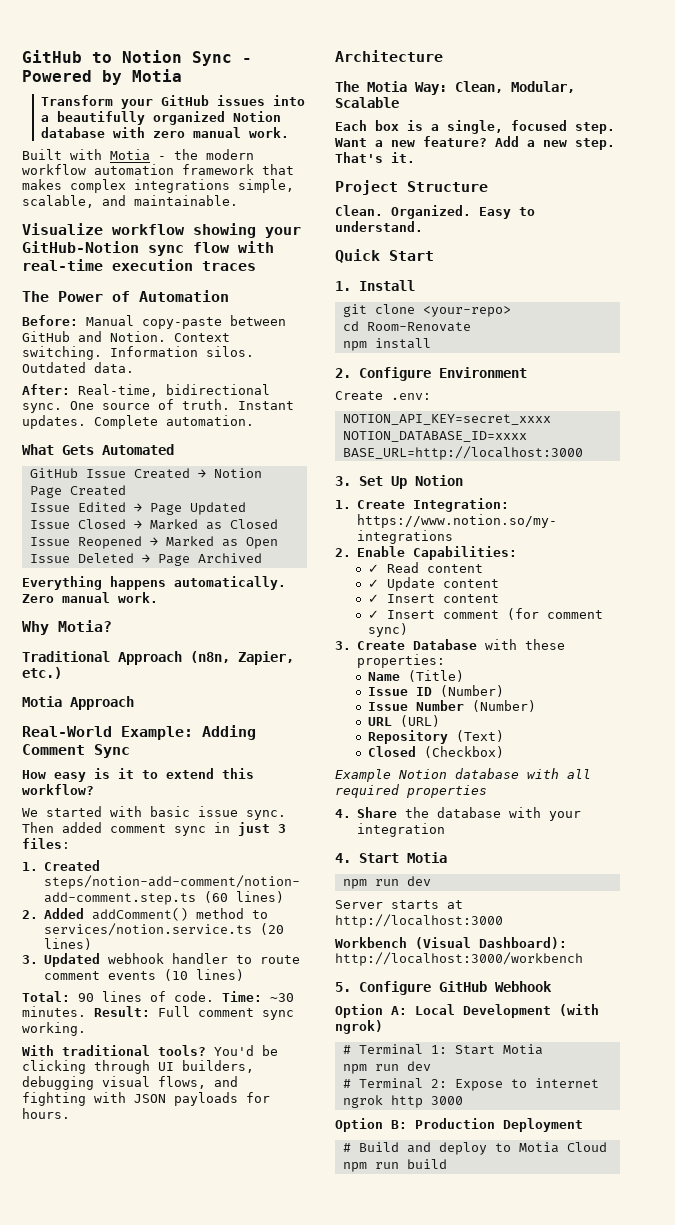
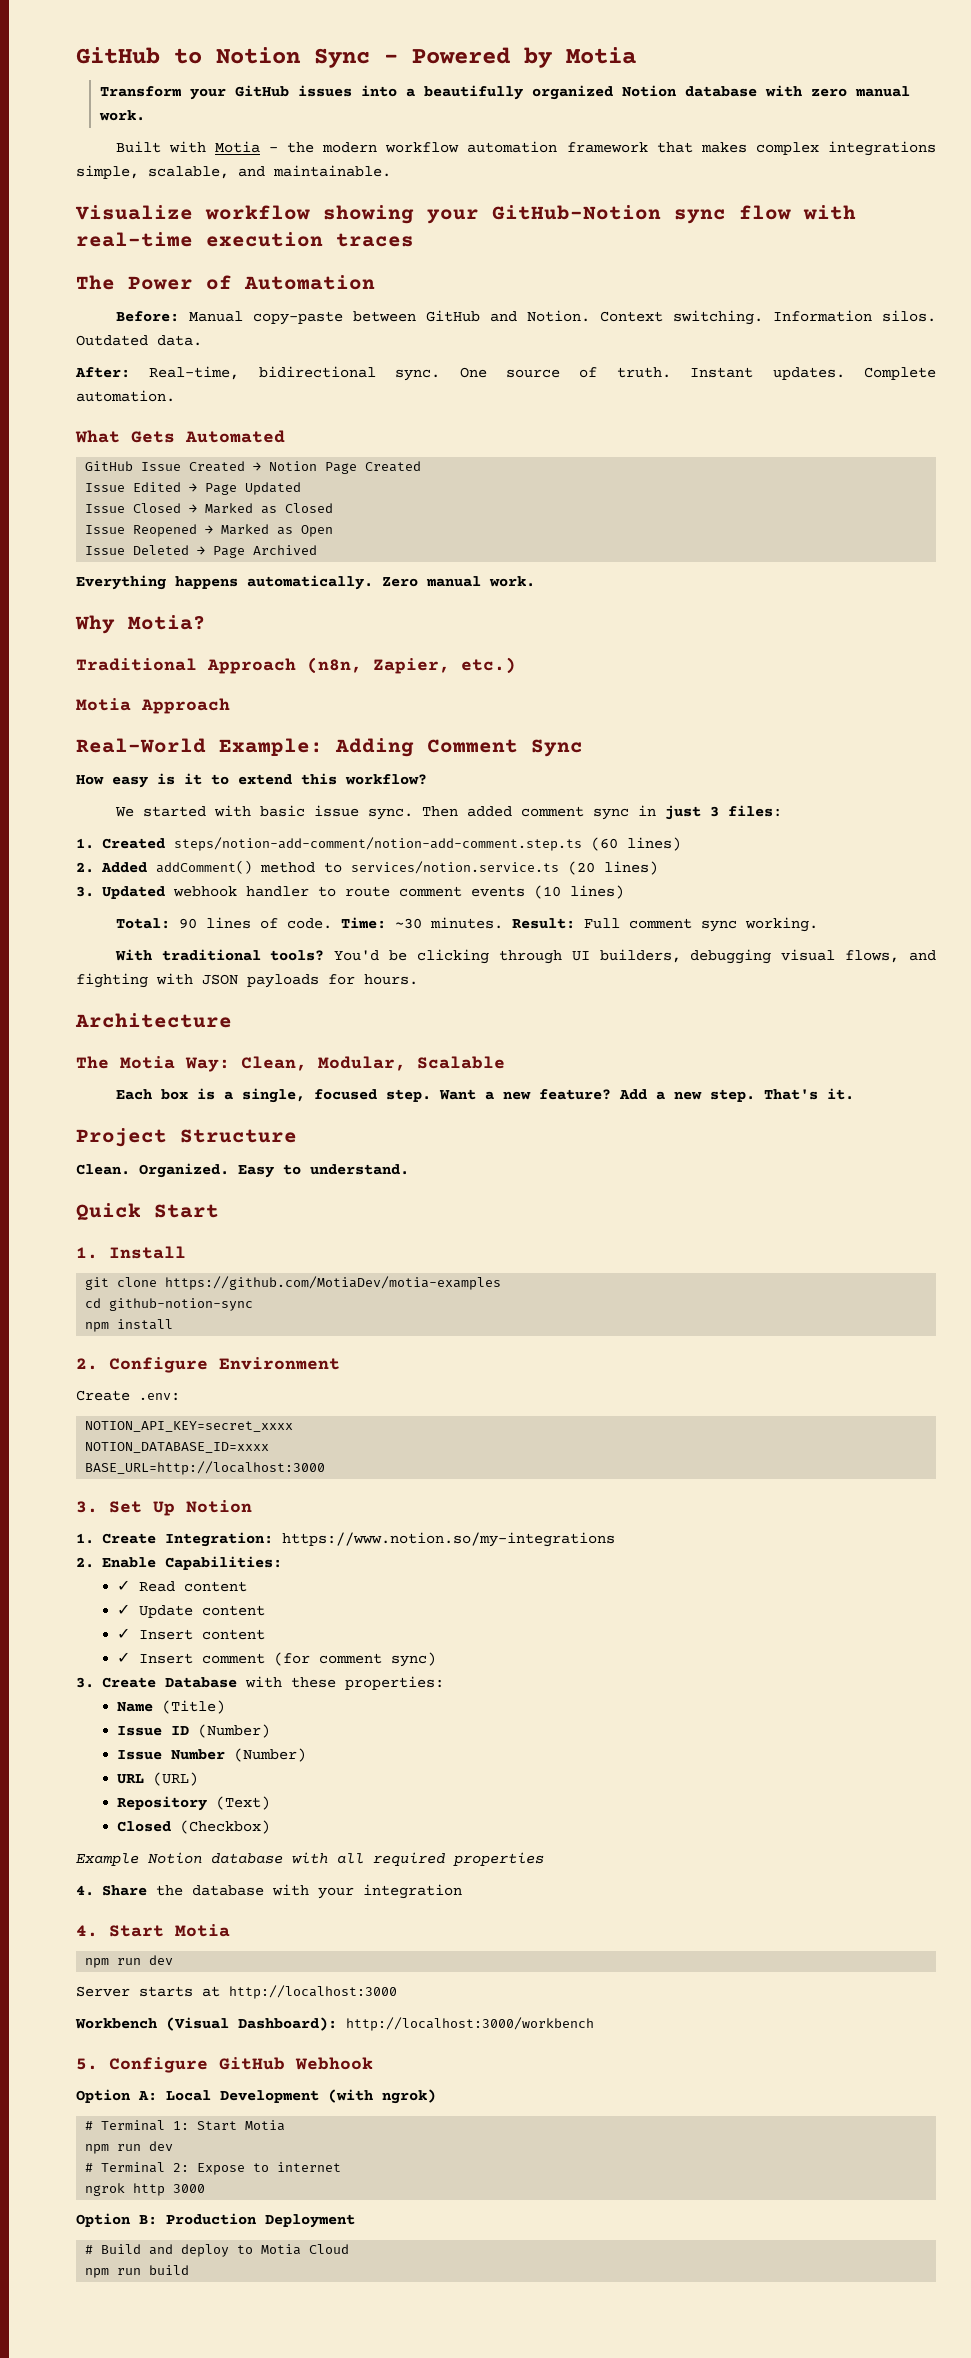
[422,306,511,317] <your-repo> -> [165,1276,502,1290] https://github.com/MotiaDev/motia-examples
[366,322,471,332] Room-Renovate -> [109,1298,254,1311] github-notion-sync

